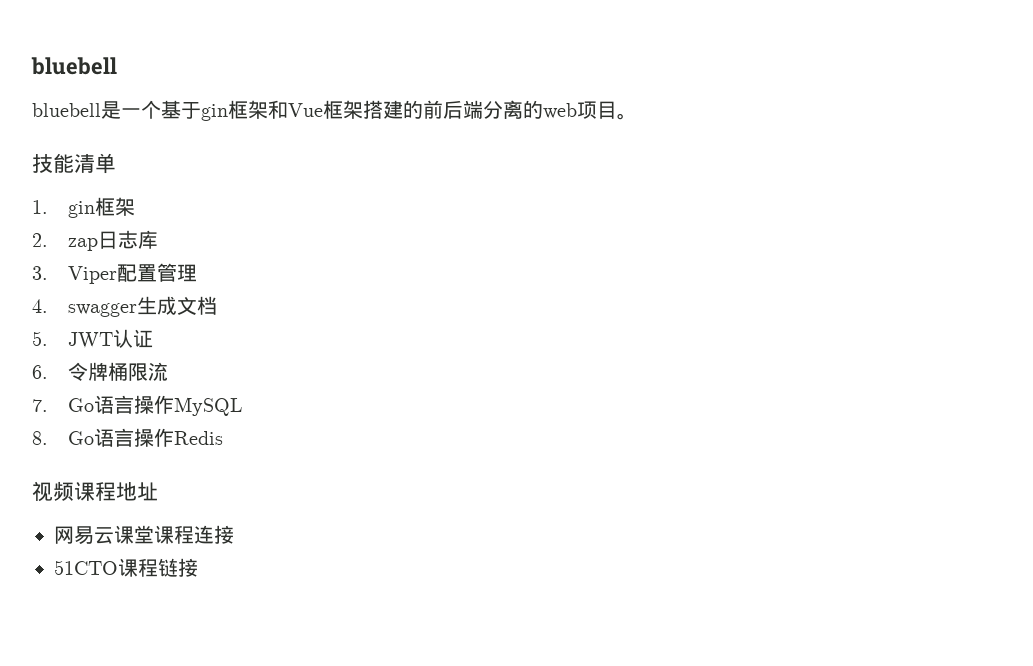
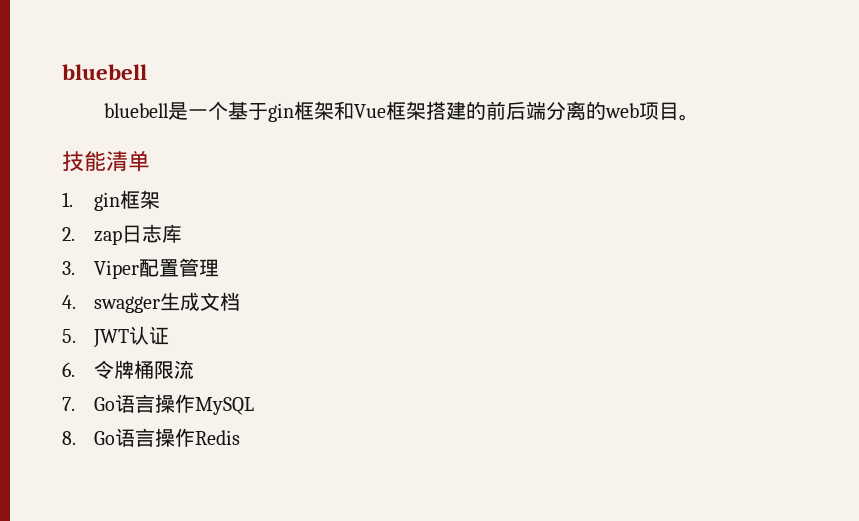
[32,481,158,502] [54,525,234,545] [54,558,198,577] // 视频课程地址 // 网易云课堂课程连接 // 51CTO课程链接 -> (240, 437) none

